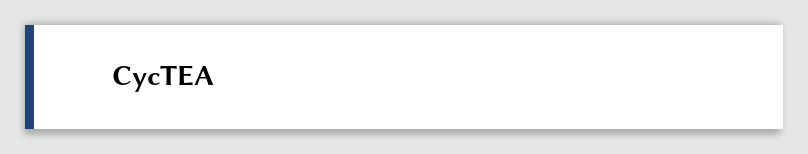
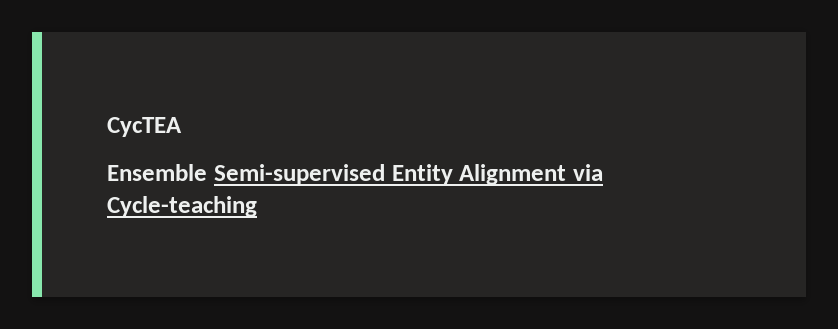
(214, 78) none -> [107,164,603,185] [107,196,257,217] // Ensemble Semi-supervised Entity Alignment via Cycle-teaching

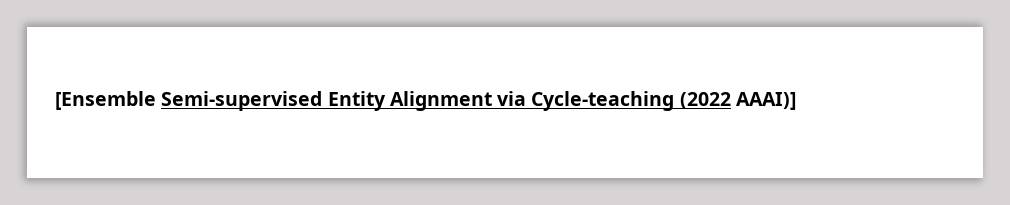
[107,117,182,137] [107,164,207,181] CycTEA // Ensemble -> [55,91,156,110] [Ensemble
(257, 206) none -> [679,92,796,110] (2022 AAAI)]

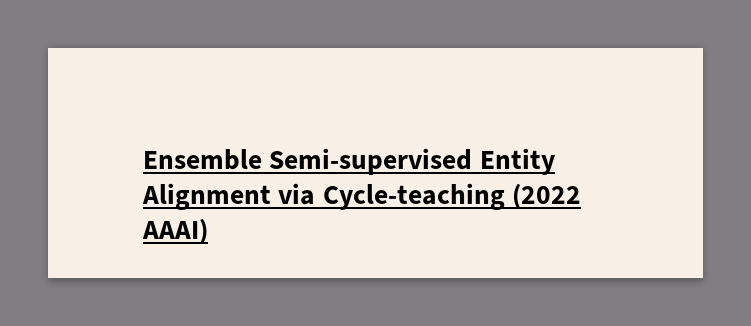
[55,91,156,110] [Ensemble -> [143,149,262,170] Ensemble
[735,92,796,110] AAAI)] -> [142,218,208,244] AAAI)

